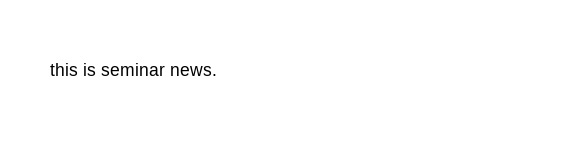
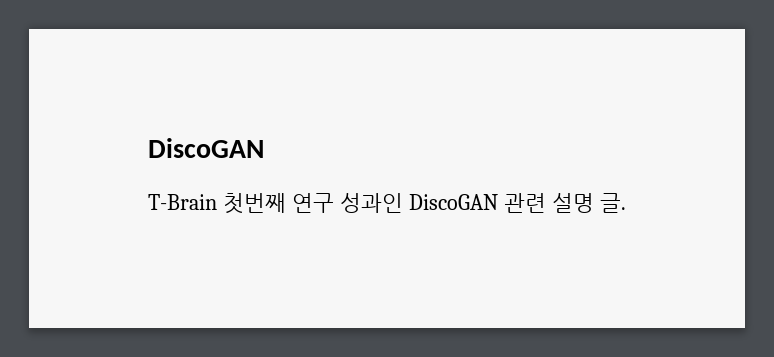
[50,63,217,76] this is seminar news. -> [148,138,264,158] [148,193,626,214] DiscoGAN // T-Brain 첫번째 연구 성과인 DiscoGAN 관련 설명 글.

